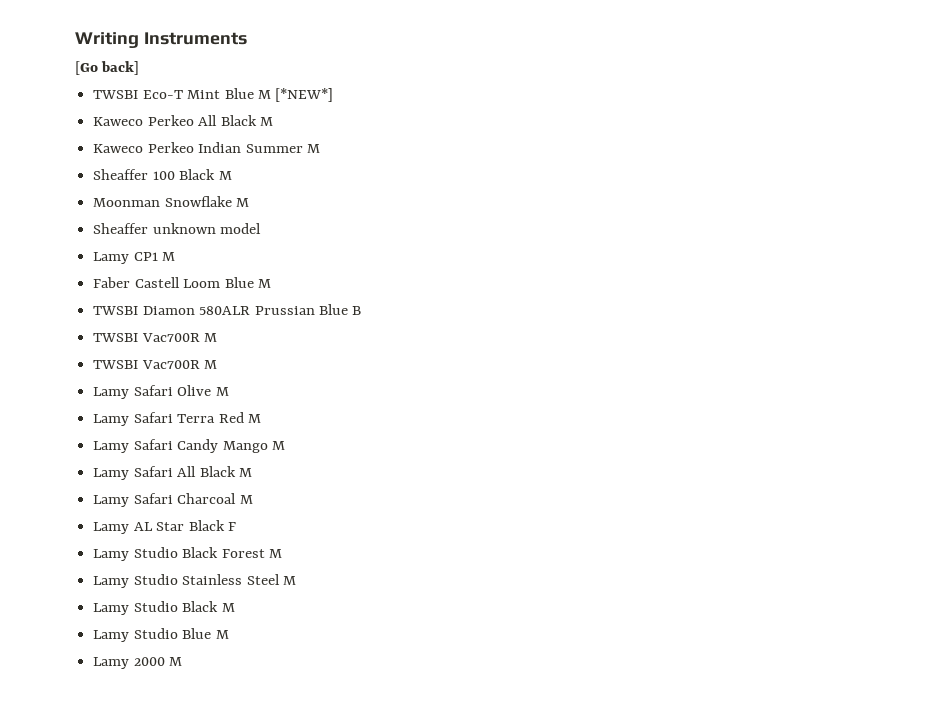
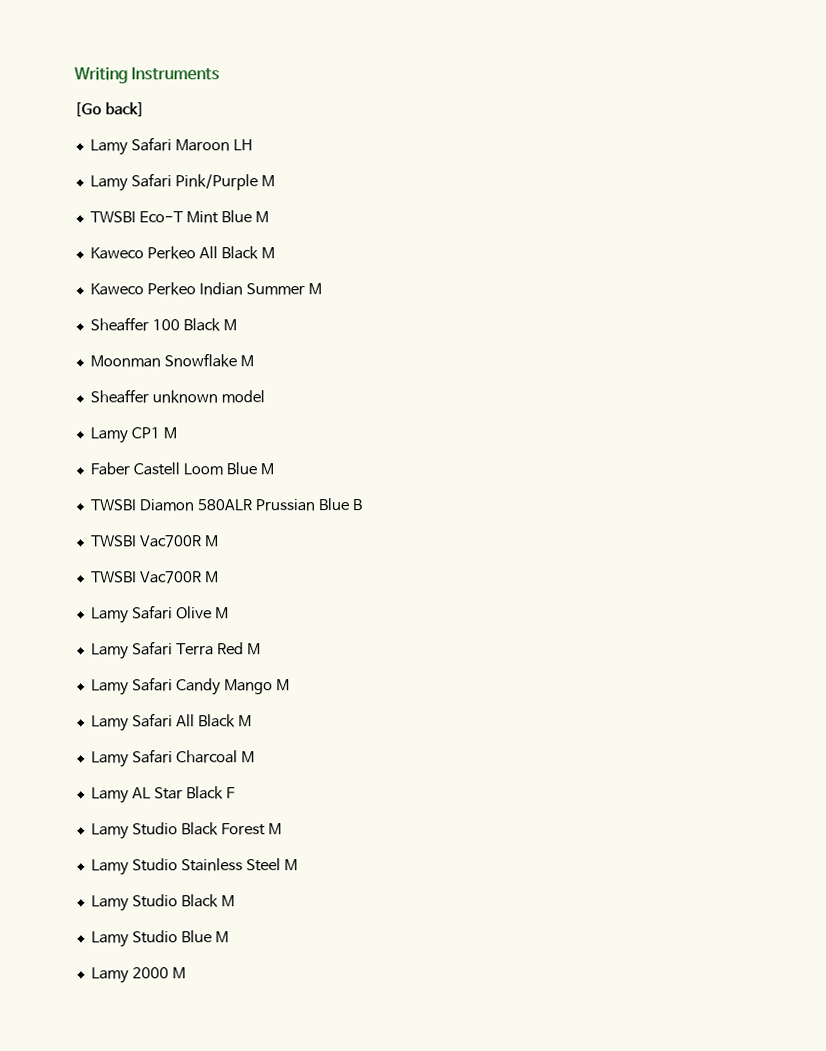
(140, 68) none -> [89,137,253,156] [89,173,275,192] // Lamy Safari Maroon LH // Lamy Safari Pink/Purple M
[275,88,334,102] [*NEW*] -> (269, 217) none

